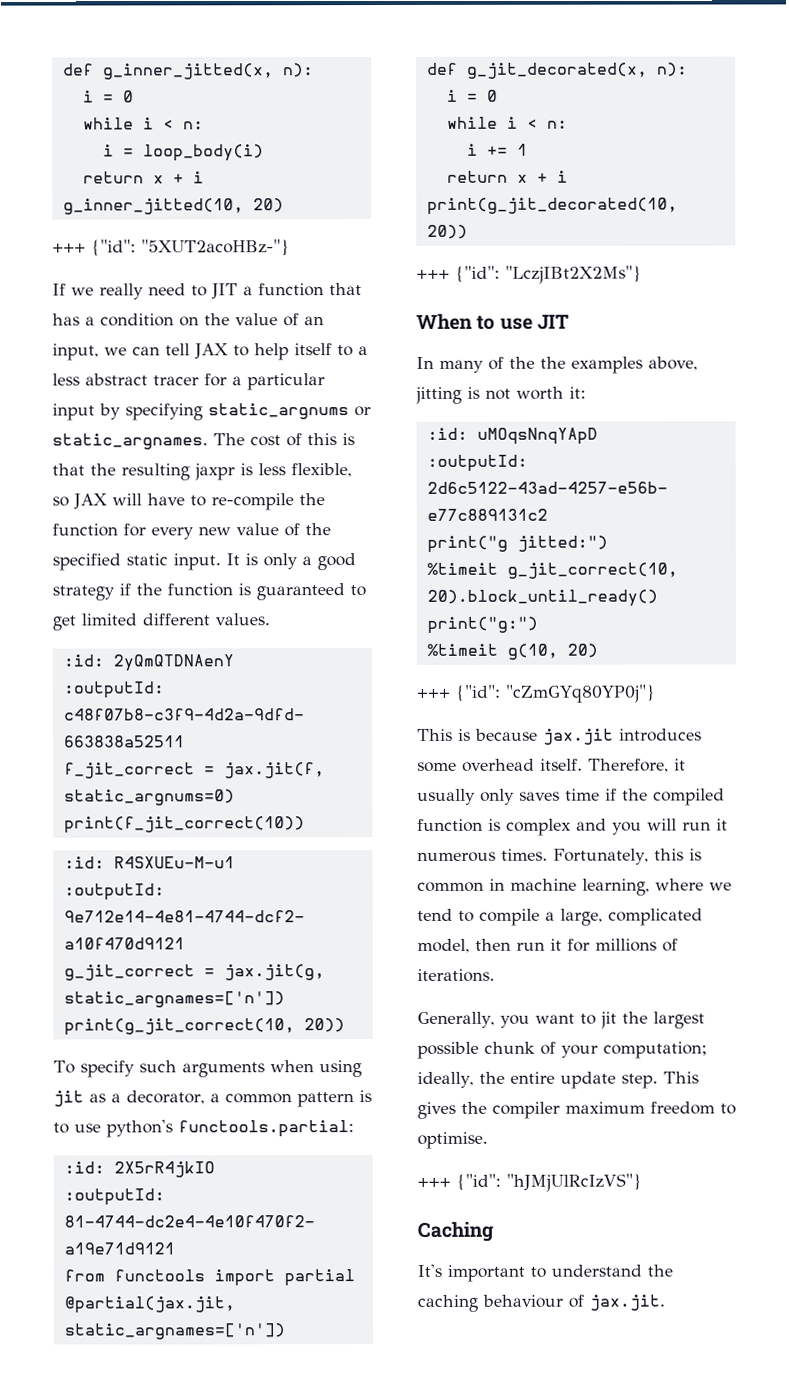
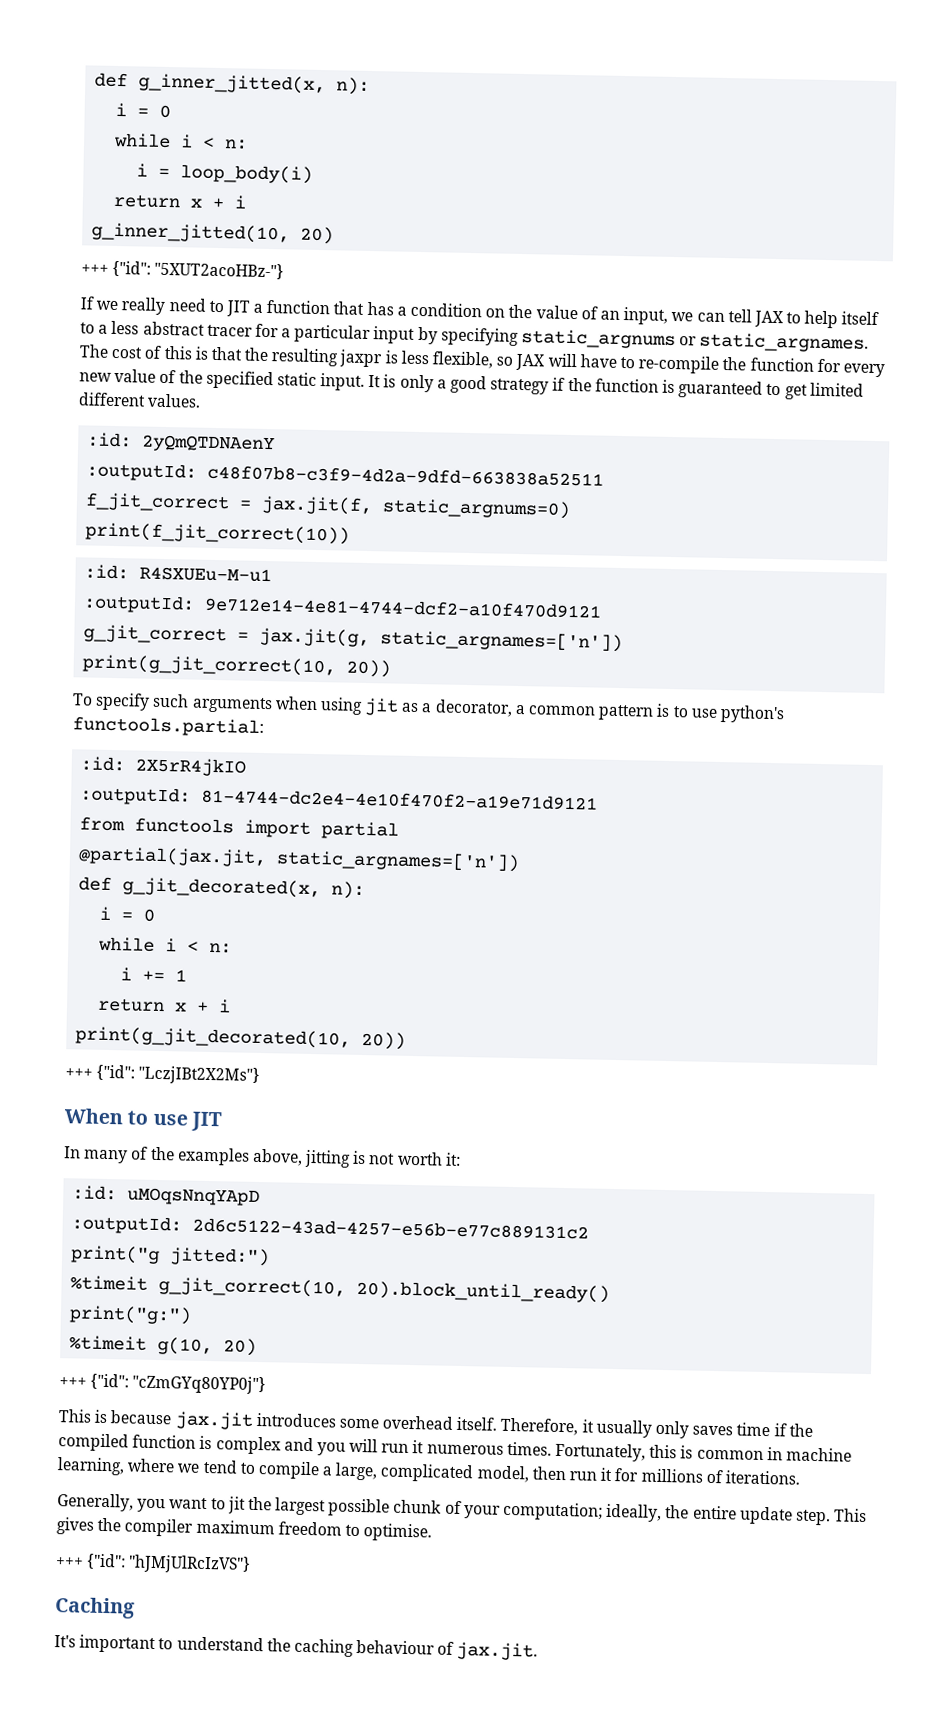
[540,356,566,369] the -> (175, 1153) none

